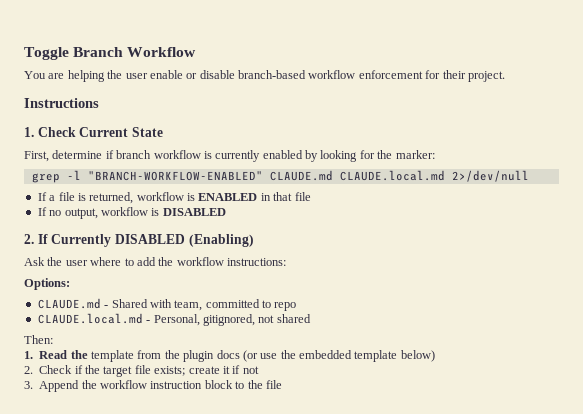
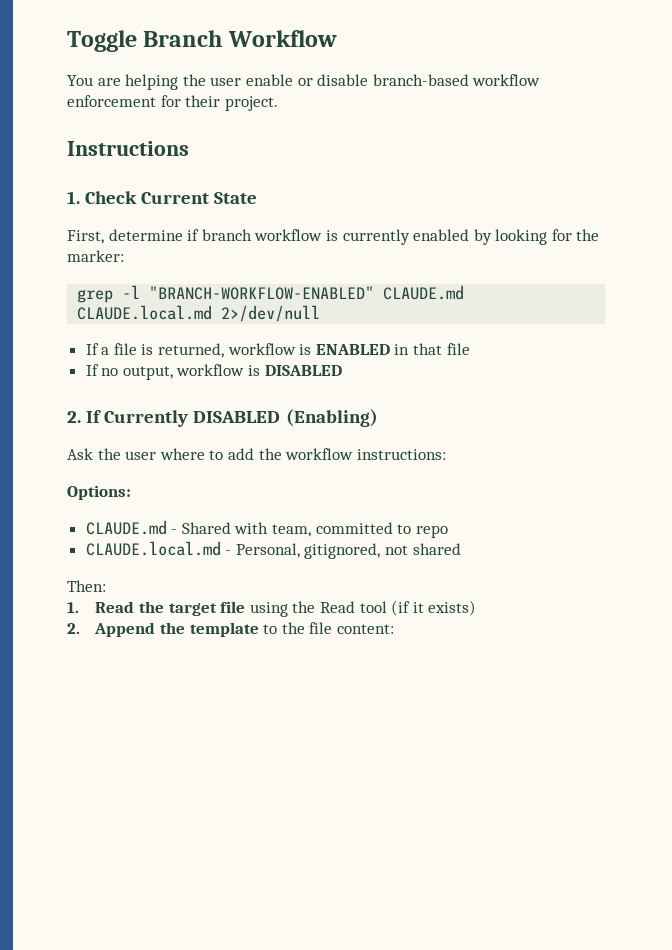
[91,350,435,362] [24,365,259,377] [24,380,233,392] template from the plugin docs (or use the embedded template below) // 2. Check if the target file exists; create it if not // 3. Append the workflow instruction block -> [168,600,477,617] [67,622,259,637] target file using the Read tool (if it exists) // 2. Append the template
(282, 384) none -> [336,624,394,634] content:

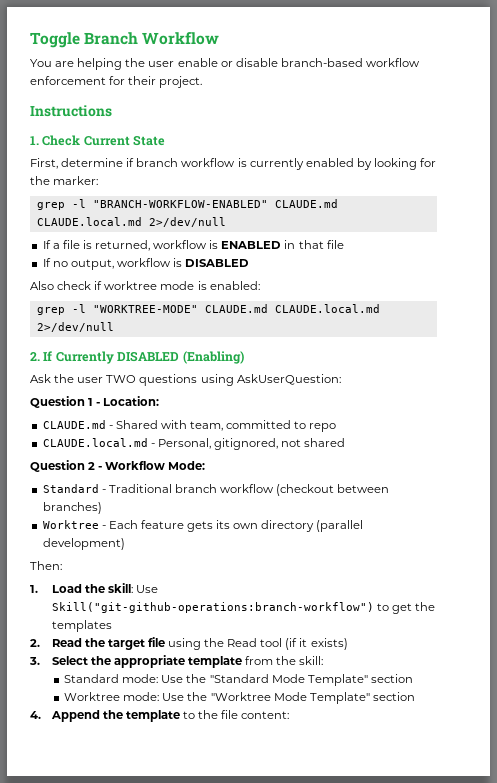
(342, 370) none -> [30,281,260,290] [36,304,380,315] [36,322,114,332] // Also check if worktree mode is enabled: // grep -l "WORKTREE-MODE" CLAUDE.md CLAUDE.local.md 2>/dev/null
[159,448,446,460] [67,485,131,500] where to add the workflow instructions: // Options: -> [106,374,341,386] [30,396,160,408] TWO questions using AskUserQuestion: // Question 1 - Location:
[67,580,106,592] [67,602,79,613] Then: // 1. -> [30,460,206,472] [42,484,390,496] [42,502,102,514] [42,520,364,532] [42,538,125,550] [30,561,62,570] [30,583,158,593] [51,602,435,614] [51,620,112,632] [30,639,40,647] Question 2 - Workflow Mode: // Standard - Traditional branch workflow (checkout between branches) // Worktree - Each feature gets its own directory (parallel development) // Then: // 1. Load the skill: Use Skill("git-github-operations:branch-workflow") to get the templates // 2.
[67,623,80,634] 2. -> [29,655,324,668] [64,674,413,686] [64,692,415,704] [30,711,41,719] 3. Select the appropriate template from the skill: // Standard mode: Use the "Standard Mode Template" section // Worktree mode: Use the "Worktree Mode Template" section // 4.

